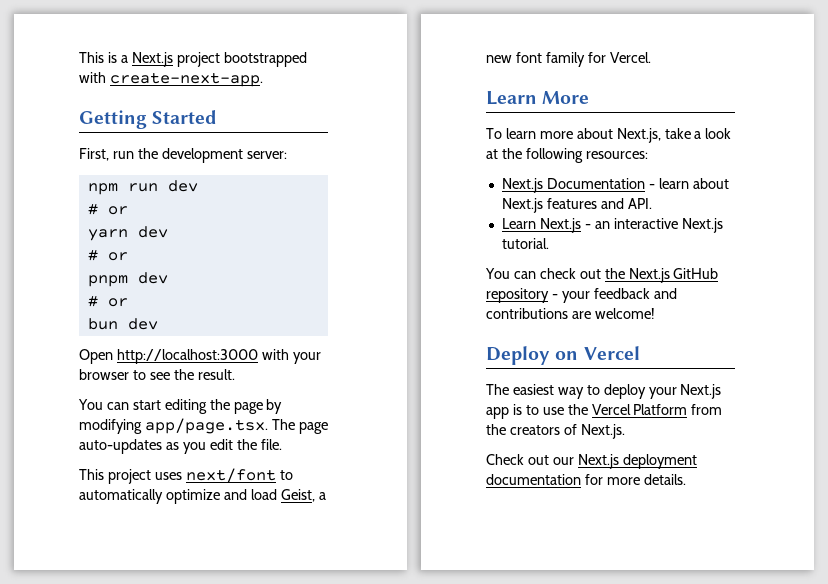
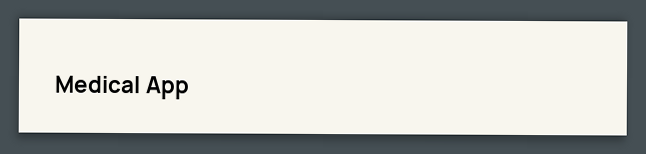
[79,52,307,67] [79,72,263,87] [79,110,218,129] [79,148,287,163] [87,180,198,195] [87,203,128,215] [87,226,168,241] [87,249,128,261] [87,272,168,287] [87,295,128,307] [87,318,158,330] [79,349,321,364] [79,369,235,380] [78,399,283,414] [79,418,328,434] [79,439,282,454] [79,468,293,484] [79,489,326,504] [486,52,651,67] [486,91,590,105] [486,128,732,143] [486,148,648,163] [501,178,729,193] [501,198,652,213] [501,218,723,233] [501,238,549,249] [485,268,719,283] [486,288,677,303] [486,308,655,319] [486,346,640,365] [486,384,722,399] [486,404,723,419] [486,424,625,439] [486,454,697,469] [486,474,686,485] This is a Next.js project bootstrapped with create-next-app. // Getting Started // First, run the development server: // npm run dev // # or // yarn dev // # or // pnpm dev // # or // bun dev // Open http://localhost:3000 with your browser to see the result. // You can start editing the page by modifying app/page.tsx. The page auto-updates as you edit the file. // This project uses next/font to automatically optimize and load Geist, a new font family for Vercel. // Learn More // To learn more about Next.js, take a look at the following resources: // Next.js Documentation - learn about Next.js features and API. // Learn Next.js - an interactive Next.js tutorial. // You can check out the Next.js GitHub repository - your feedback and contributions are welcome! // Deploy on Vercel // The easiest way to deploy your Next.js app is to use the Vercel Platform from the creators of Next.js. // Check out our Next.js deployment documentation for more details. -> [54,75,191,100] Medical App

